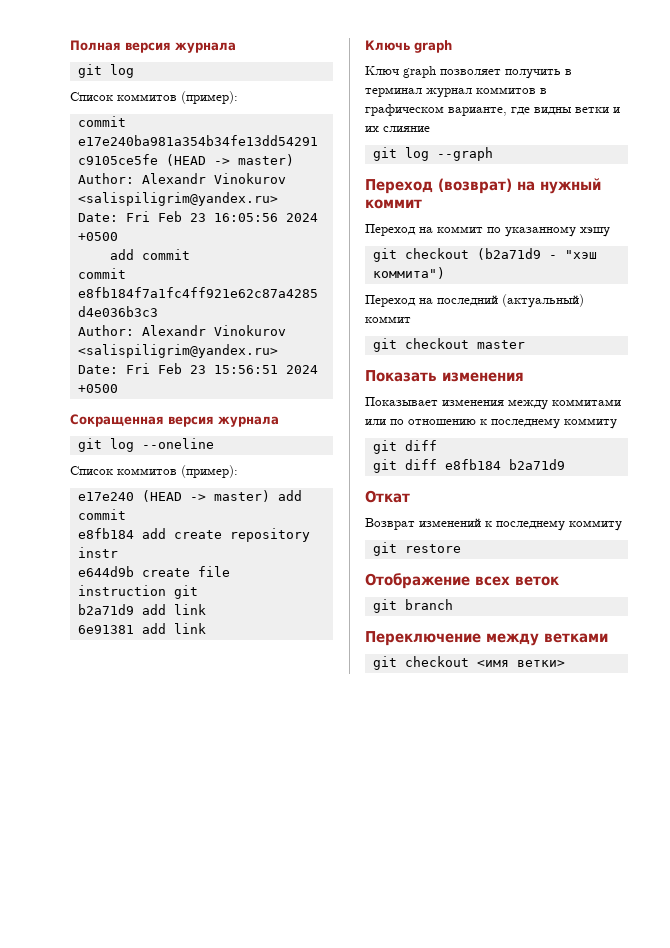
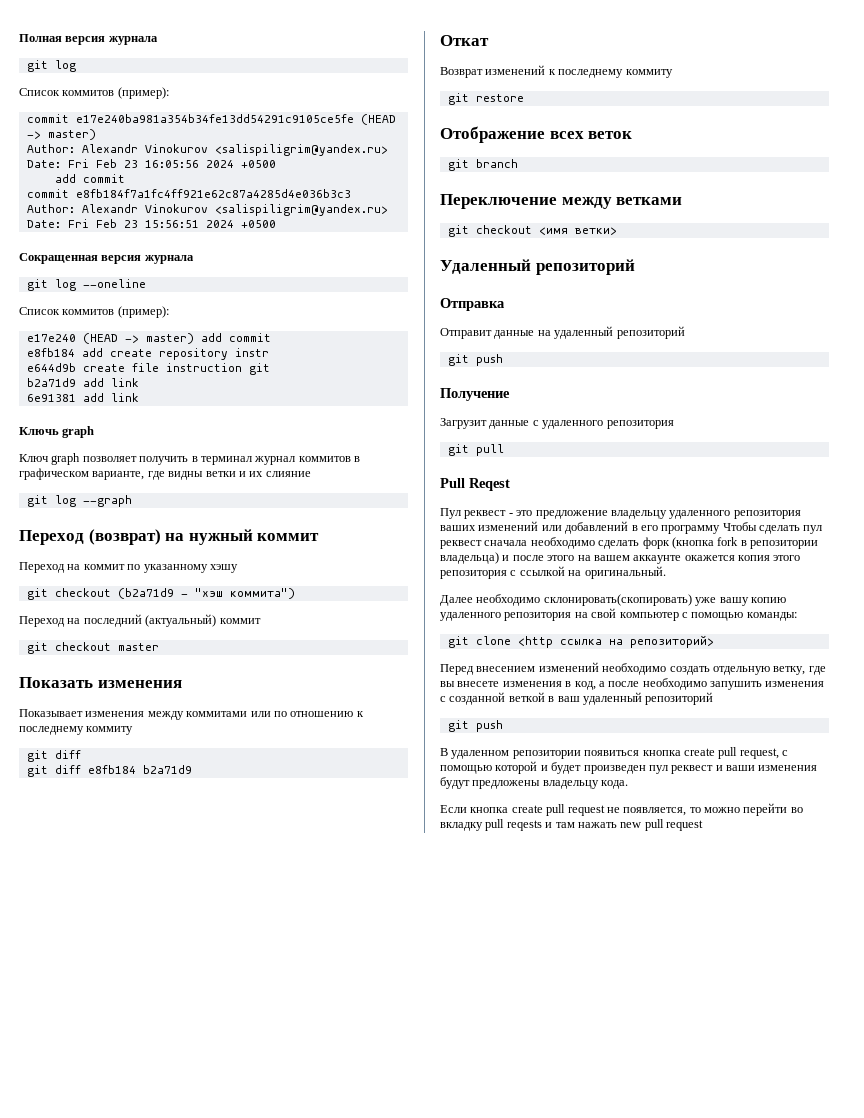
(565, 663) none -> [440,259,635,275] [440,298,505,311] [440,326,685,339] [447,354,503,366] [440,388,510,401] [440,418,674,429] [447,444,504,456] [440,478,510,491] [440,508,801,519] [440,521,823,534] [440,537,818,549] [440,552,801,564] [440,566,666,579] [440,594,786,606] [440,608,797,621] [447,635,714,648] [440,662,826,675] [440,678,825,690] [440,692,714,705] [447,720,503,732] [440,747,788,759] [440,761,818,774] [440,777,629,789] [440,803,803,816] [440,819,703,831] // Удаленный репозиторий // Отправка // Отправит данные на удаленный репозиторий // git push // Получение // Загрузит данные с удаленного репозитория // git pull // Pull Reqest // Пул реквест - это предложение владельцу удаленного репозитория ваших изменений или добавлений в его программу Чтобы сделать пул реквест сначала необходимо сделать форк (кнопка fork в репозитории владельца) и после этого на вашем аккаунте окажется копия этого репозитория с ссылкой на оригинальный. // Далее необходимо склонировать(скопировать) уже вашу копию удаленного репозитория на свой компьютер с помощью команды: // git clone <http ссылка на репозиторий> // Перед внесением изменений необходимо создать отдельную ветку, где вы внесете изменения в код, а после необходимо запушить изменения с созданной веткой в ваш удаленный репозиторий // git push // В удаленном репозитории появиться кнопка create pull request, с помощью которой и будет произведен пул реквест и ваши изменения будут предложены владельцу кода. // Если кнопка create pull request не появляется, то можно перейти во вкладку pull reqests и там нажать new pull request

